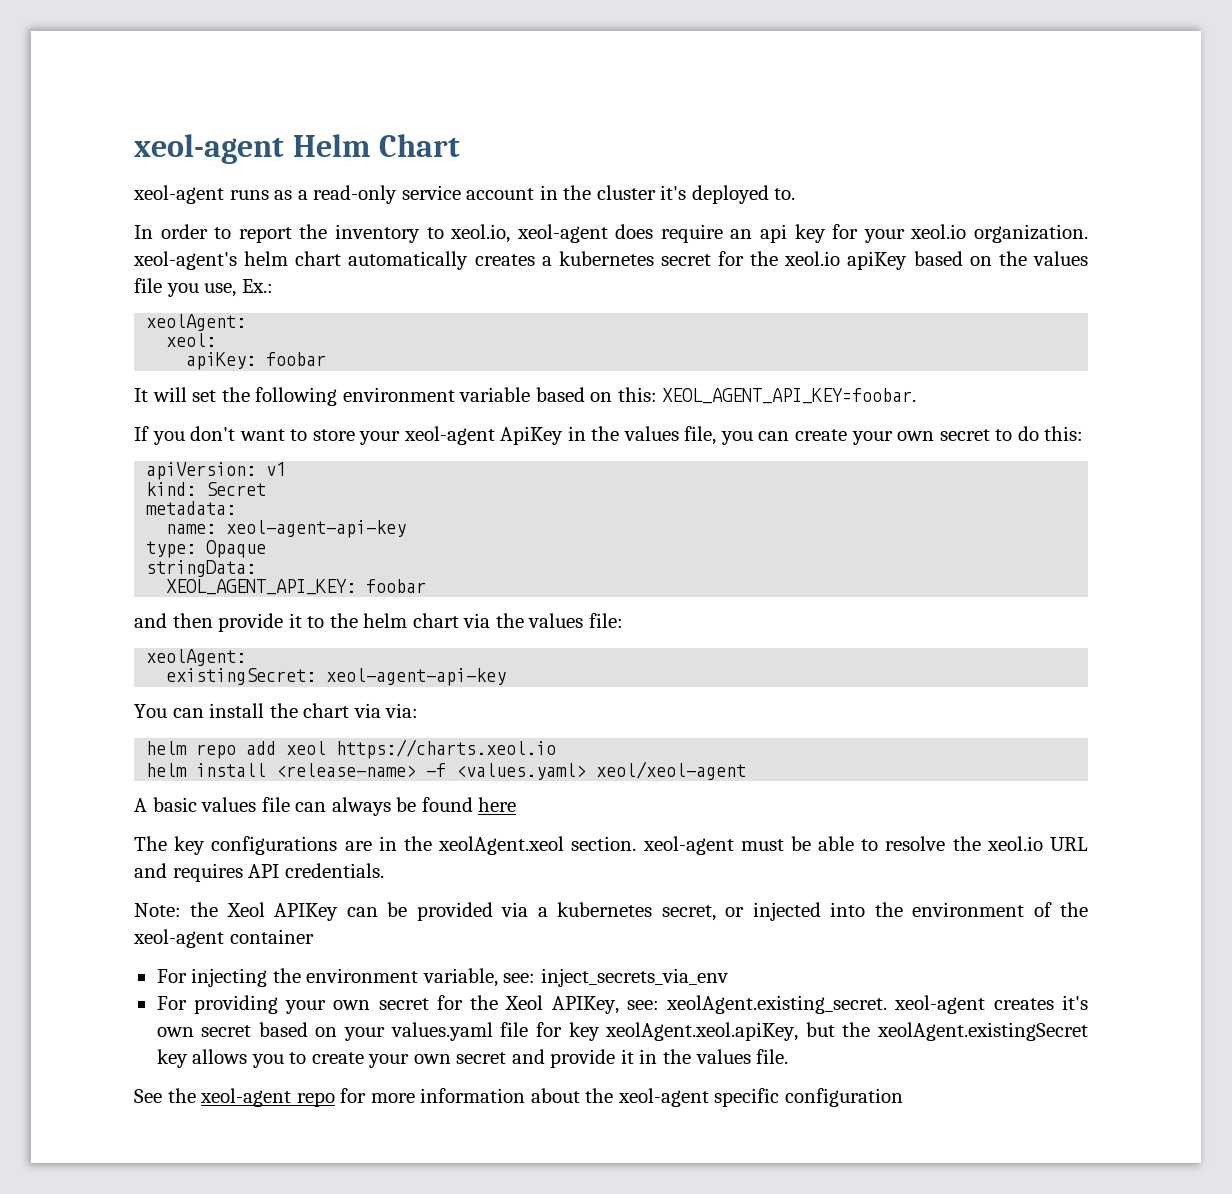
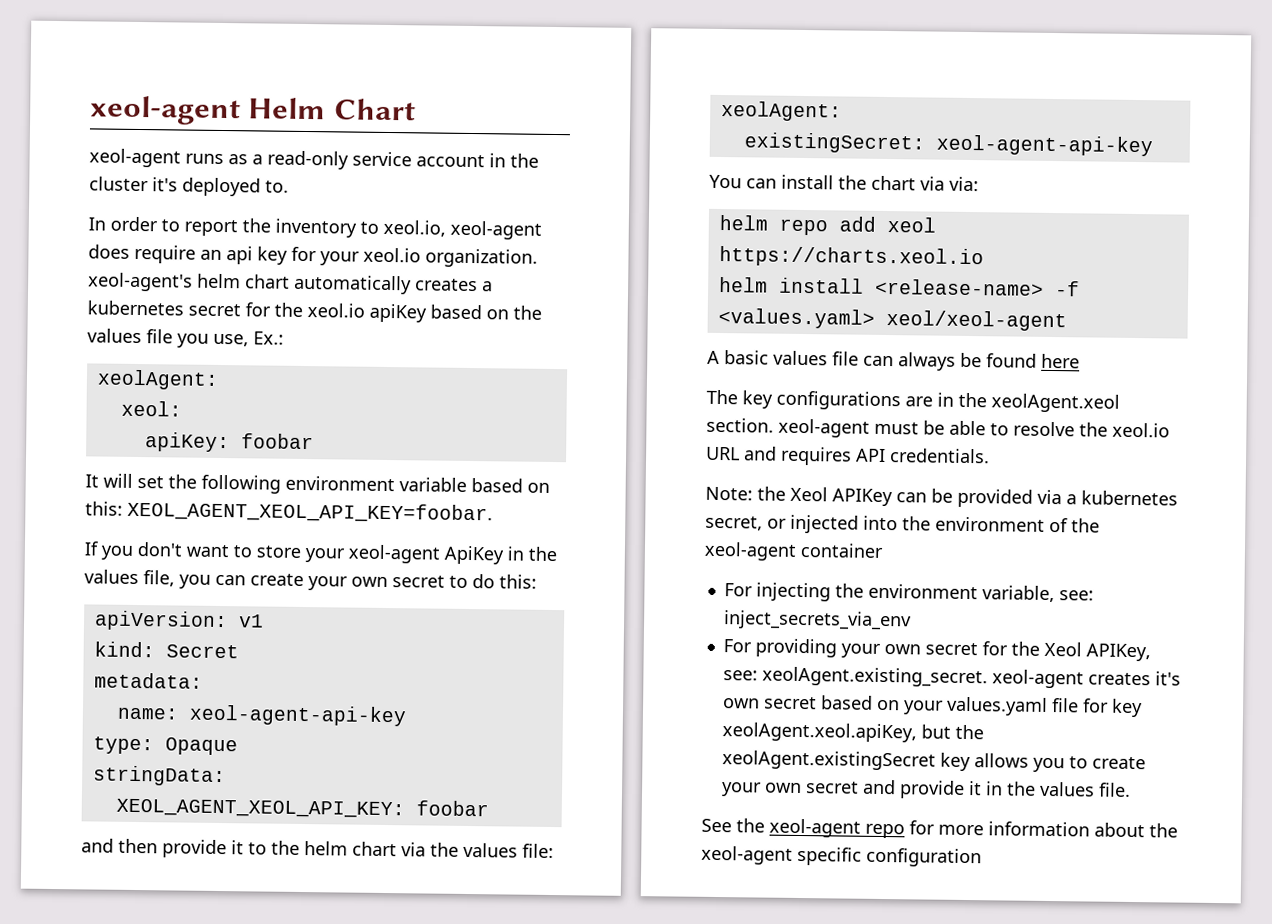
[662,388,917,404] XEOL_AGENT_API_KEY=foobar. -> [127,500,493,524] XEOL_AGENT_XEOL_API_KEY=foobar.
[166,579,357,595] XEOL_AGENT_API_KEY: -> [115,798,405,819] XEOL_AGENT_XEOL_API_KEY:

